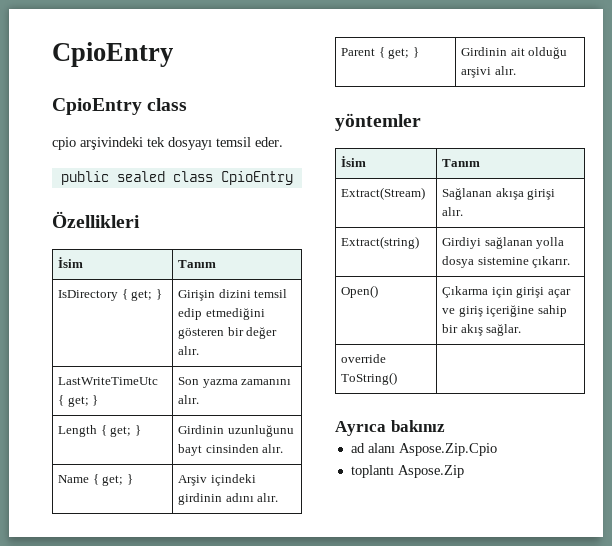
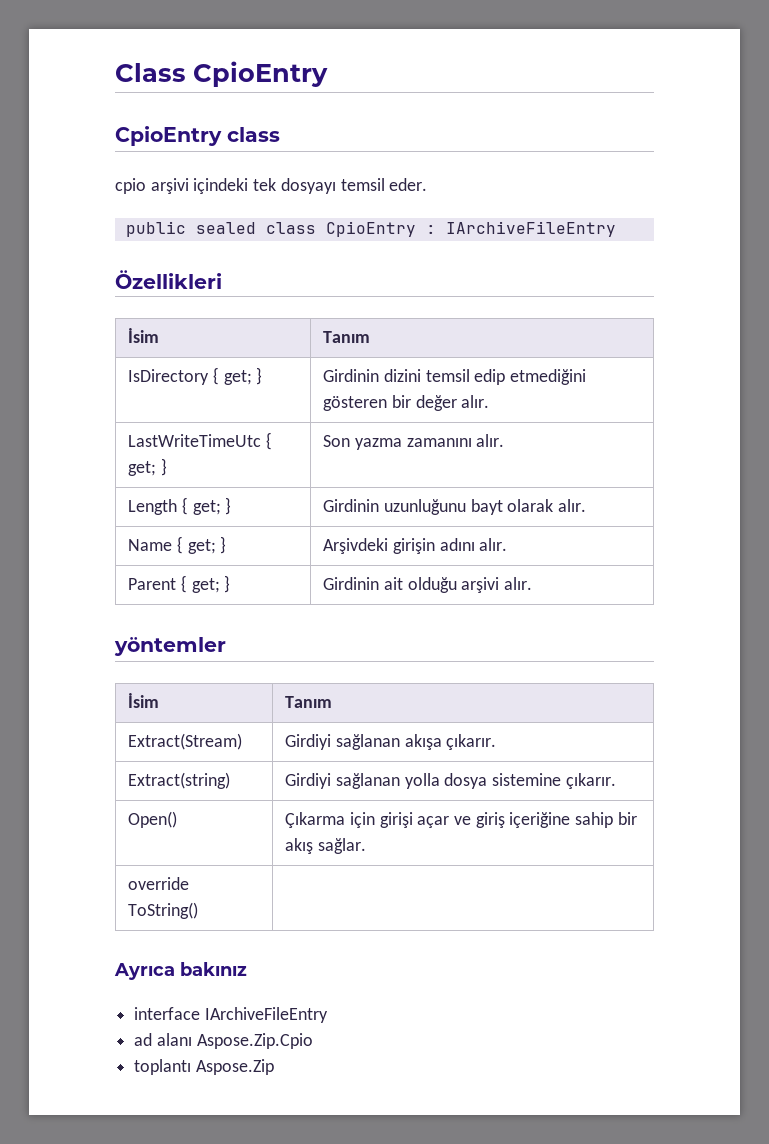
(52, 54) none -> [115,63,186,82] Class
[80,137,143,150] arşivindeki -> [150,178,249,194] arşivi içindeki
(293, 178) none -> [425,221,616,237] : IArchiveFileEntry
[178,290,216,301] Girişin -> [323,369,380,382] Girdinin
[205,444,259,453] cinsinden -> [507,499,554,512] olarak
[178,474,256,486] [178,493,223,505] Arşiv içindeki girdinin -> [323,538,435,554] Arşivdeki girişin
[442,188,556,200] [442,207,464,216] Sağlanan akışa girişi alır. -> [285,734,497,750] Girdiyi sağlanan akışa çıkarır.
(445, 426) none -> [134,1007,328,1023] // interface IArchiveFileEntry

